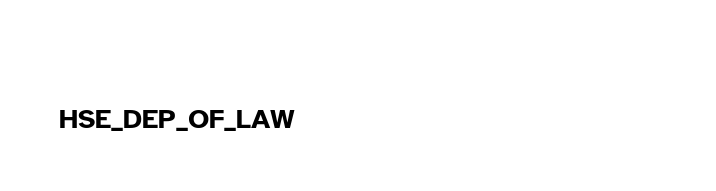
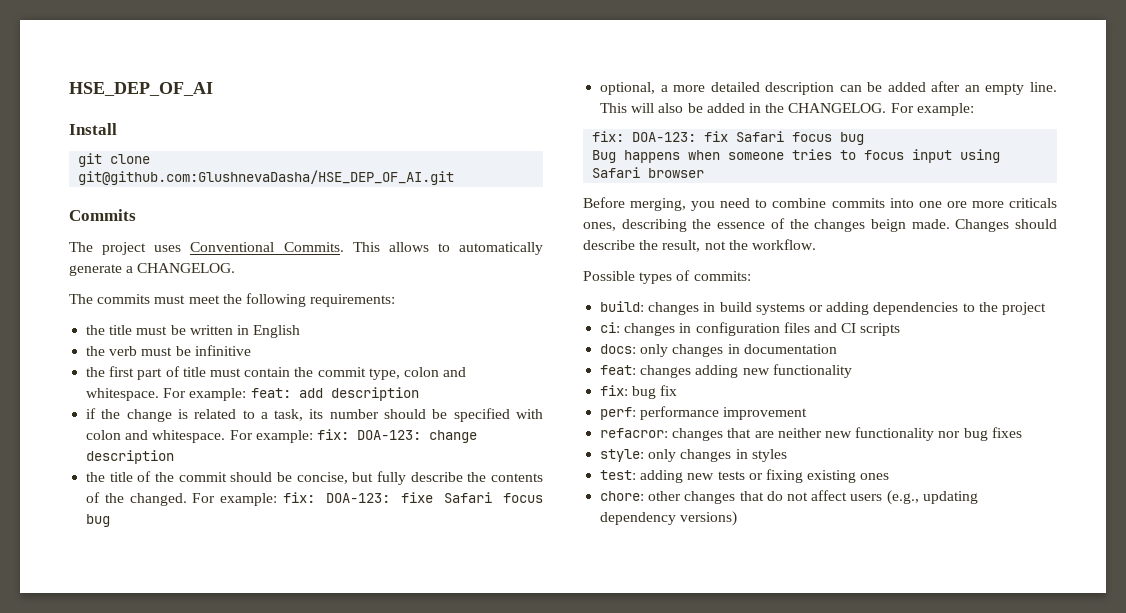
[59,110,295,131] HSE_DEP_OF_LAW -> [69,82,213,96] [69,123,117,135] [78,153,151,167] [78,170,455,185] [69,209,136,221] [69,242,543,255] [69,263,236,276] [69,293,396,307] [86,325,301,338] [86,345,251,356] [86,366,467,380] [86,387,419,401] [86,408,543,422] [86,429,477,443] [86,450,175,464] [86,471,544,485] [86,492,543,506] [86,514,111,527] [600,81,1057,95] [600,103,974,116] [592,131,865,145] [592,149,1001,163] [592,167,705,178] [583,197,1057,211] [583,218,1057,232] [583,239,816,252] [583,270,751,284] [600,301,1046,315] [600,322,901,336] [600,344,837,357] [600,364,852,378] [600,385,678,399] [600,406,808,420] [600,427,1022,441] [600,449,787,462] [600,469,890,483] [600,490,978,505] [600,511,738,526] HSE_DEP_OF_AI // Install // git clone git@github.com:GlushnevaDasha/HSE_DEP_OF_AI.git // Commits // The project uses Conventional Commits. This allows to automatically generate a CHANGELOG. // The commits must meet the following requirements: // the title must be written in English // the verb must be infinitive // the first part of title must contain the commit type, colon and whitespace. For example: feat: add description // if the change is related to a task, its number should be specified with colon and whitespace. For example: fix: DOA-123: change description // the title of the commit should be concise, but fully describe the contents of the changed. For example: fix: DOA-123: fixe Safari focus bug // optional, a more detailed description can be added after an empty line. This will also be added in the CHANGELOG. For example: // fix: DOA-123: fix Safari focus bug // Bug happens when someone tries to focus input using Safari browser // Before merging, you need to combine commits into one ore more criticals ones, describing the essence of the changes beign made. Changes should describe the result, not the workflow. // Possible types of commits: // build: changes in build systems or adding dependencies to the project // ci: changes in configuration files and CI scripts // docs: only changes in documentation // feat: changes adding new functionality // fix: bug fix // perf: performance improvement // refacror: changes that are neither new functionality nor bug fixes // style: only changes in styles // test: adding new tests or fixing existing ones // chore: other changes that do not affect users (e.g., updating dependency versions)

